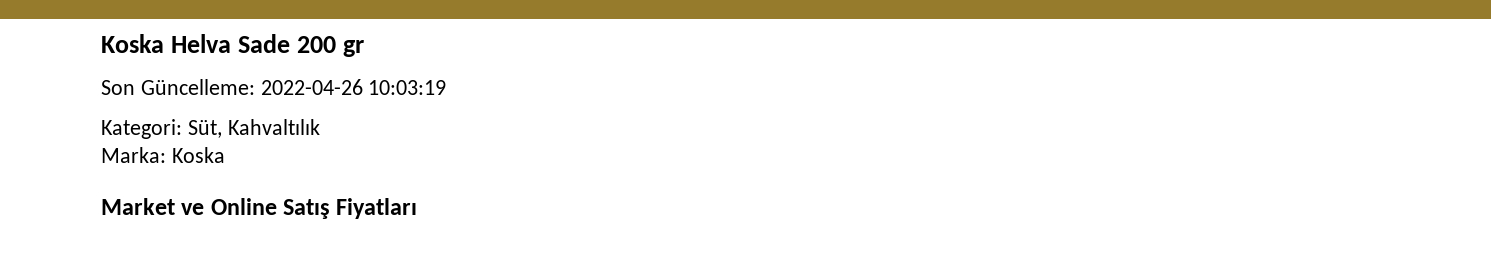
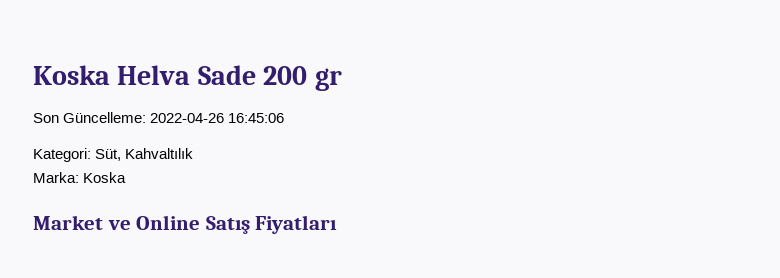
[368,80,447,95] 10:03:19 -> [228,113,285,123] 16:45:06

